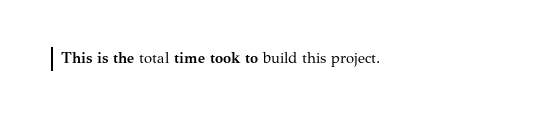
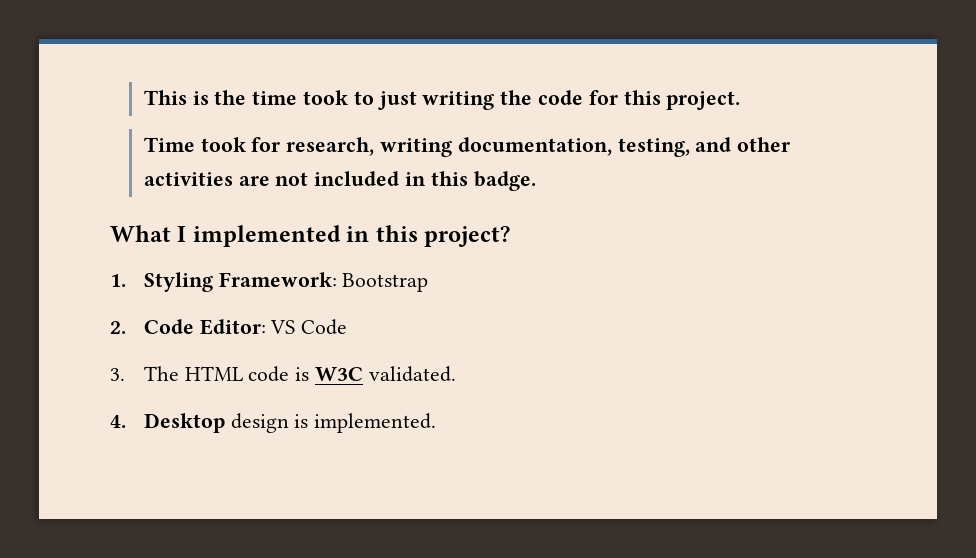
[139,52,171,64] total -> (247, 97) none
[262,52,381,67] build this project. -> [377,90,741,110] [143,137,791,157] [143,171,536,191] [110,225,511,247] [110,272,429,292] [110,319,348,335] [110,366,456,382] [110,413,437,433] just writing the code for this project. // Time took for research, writing documentation, testing, and other activities are not included in this badge. // What I implemented in this project? // 1. Styling Framework: Bootstrap // 2. Code Editor: VS Code // 3. The HTML code is W3C validated. // 4. Desktop design is implemented.

